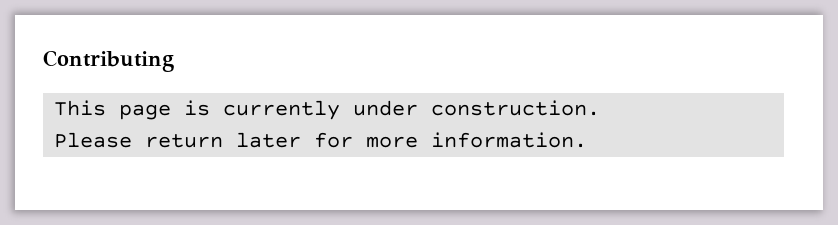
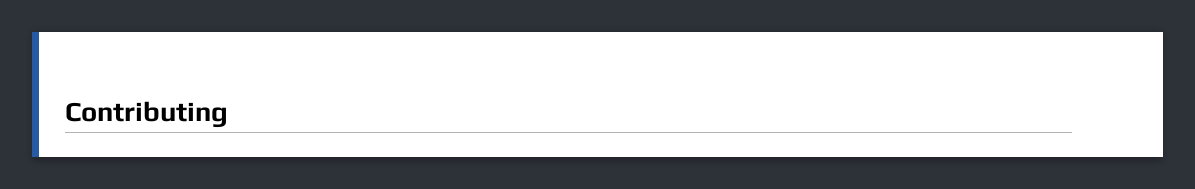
[54,100,601,120] [54,132,588,148] // This page is currently under construction. // Please return later for more information. -> (228, 114) none

